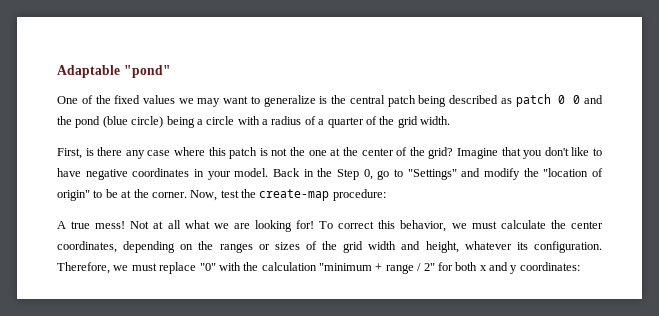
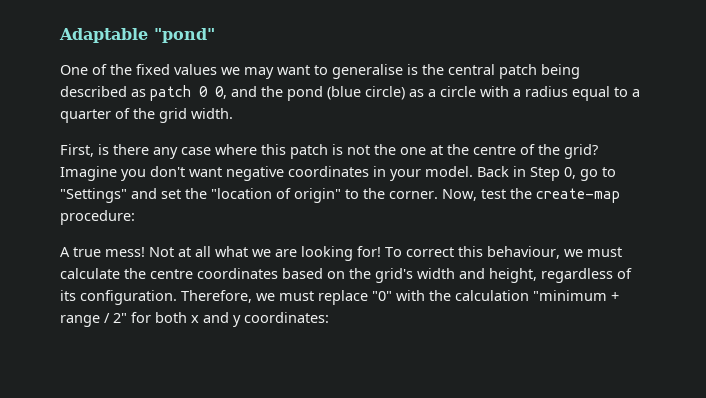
[263,95,316,107] generalize -> [332,64,403,79] generalise
[573,95,581,104] 0 -> [215,86,227,99] 0,
[166,116,195,128] being -> [409,89,424,97] as
[304,116,316,125] of -> [572,86,628,101] equal to
[361,148,394,156] center -> [473,145,516,155] centre
[501,147,521,156] that -> (117, 173) none
[571,147,603,156] [57,168,81,177] like to have -> [189,167,222,177] want
[317,168,333,177] the -> (526, 171) none
[484,168,521,180] modify -> [161,189,181,199] set
[105,189,132,198] be at -> (359, 194) none
[400,220,447,232] behavior, -> [487,246,560,259] behaviour,
[571,221,603,229] [57,241,364,253] center coordinates, depending on the ranges or sizes of the grid -> [150,268,413,283] centre coordinates based on the grid's
[464,241,512,250] whatever -> [541,268,632,283] regardless of

